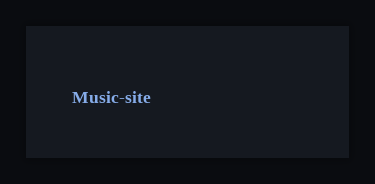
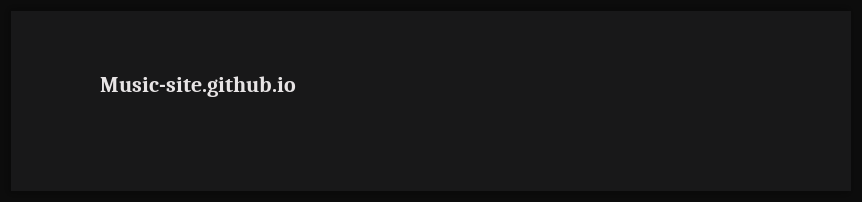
[72,91,151,103] Music-site -> [100,76,296,97] Music-site.github.io

